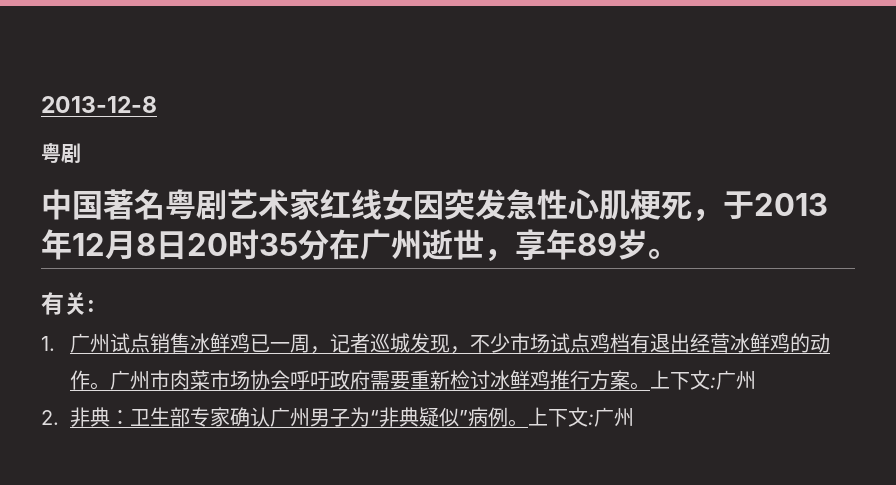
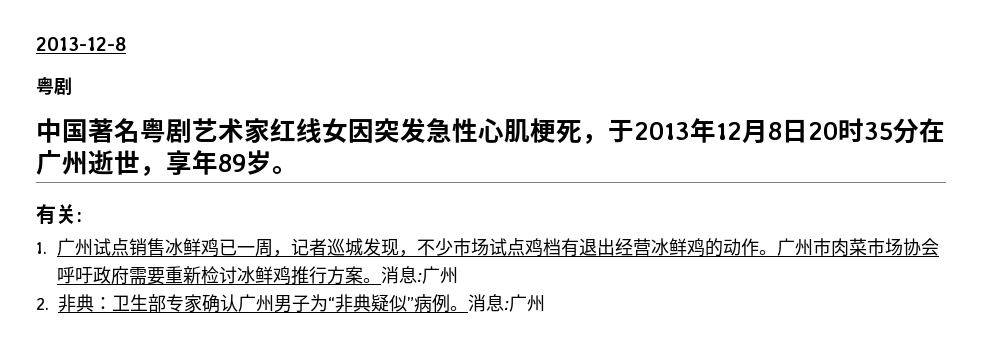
[650,370,711,390] 上下文 -> [380,266,417,284] 消息
[528,407,589,427] 上下文 -> [468,294,504,312] 消息

